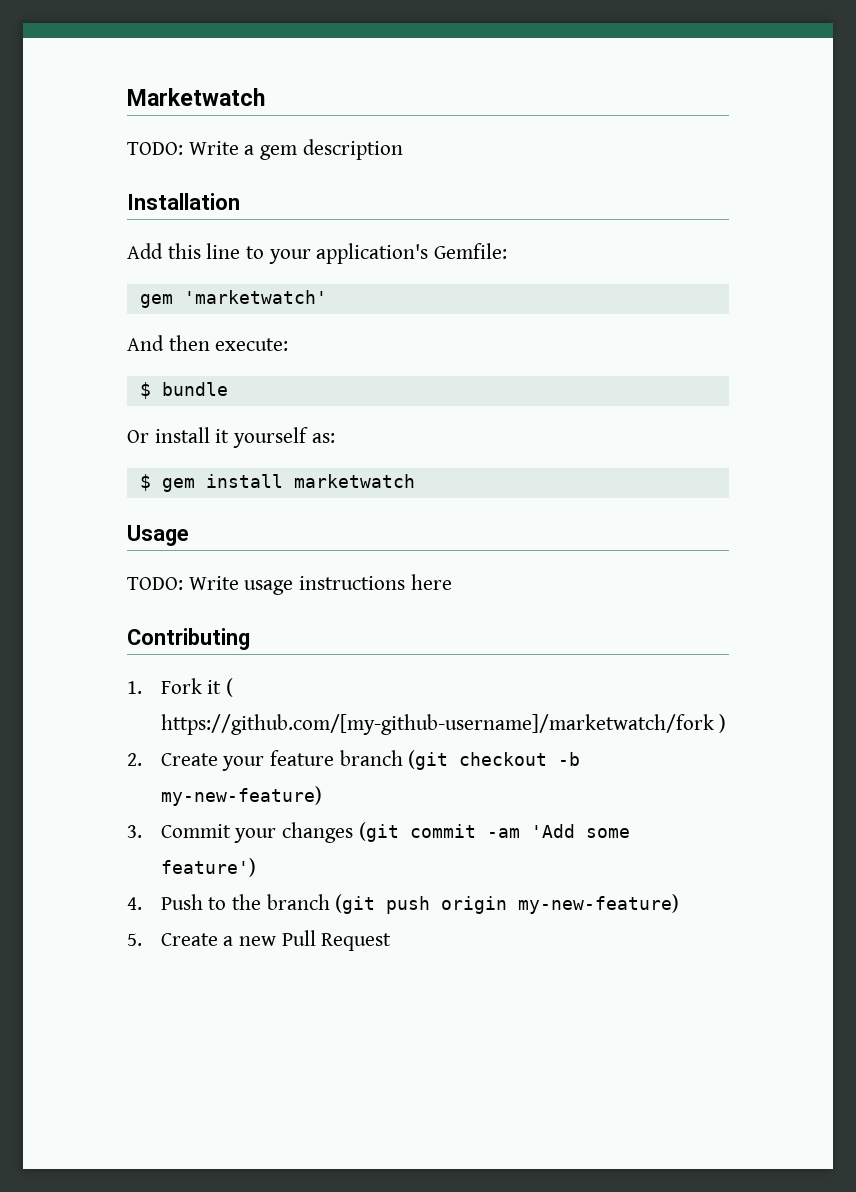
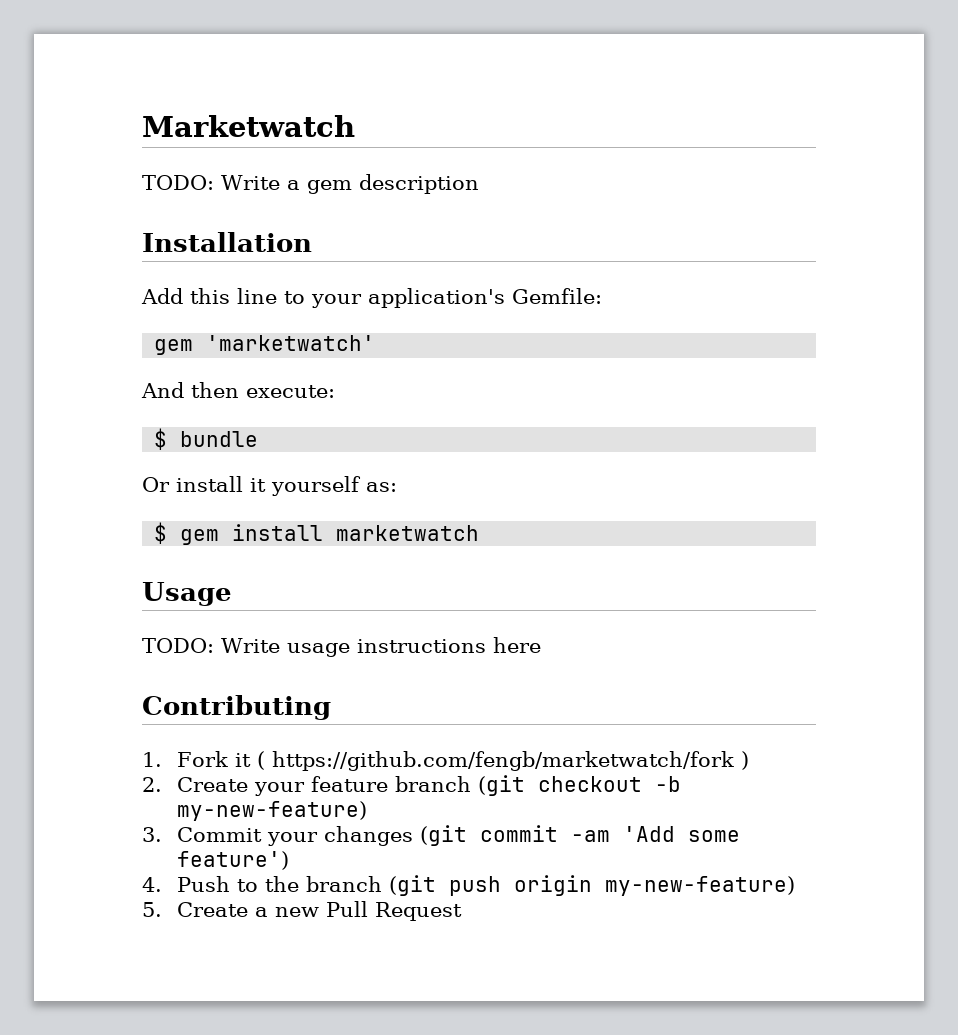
[160,714,714,735] https://github.com/[my-github-username]/marketwatch/fork -> [271,751,734,771] https://github.com/fengb/marketwatch/fork

